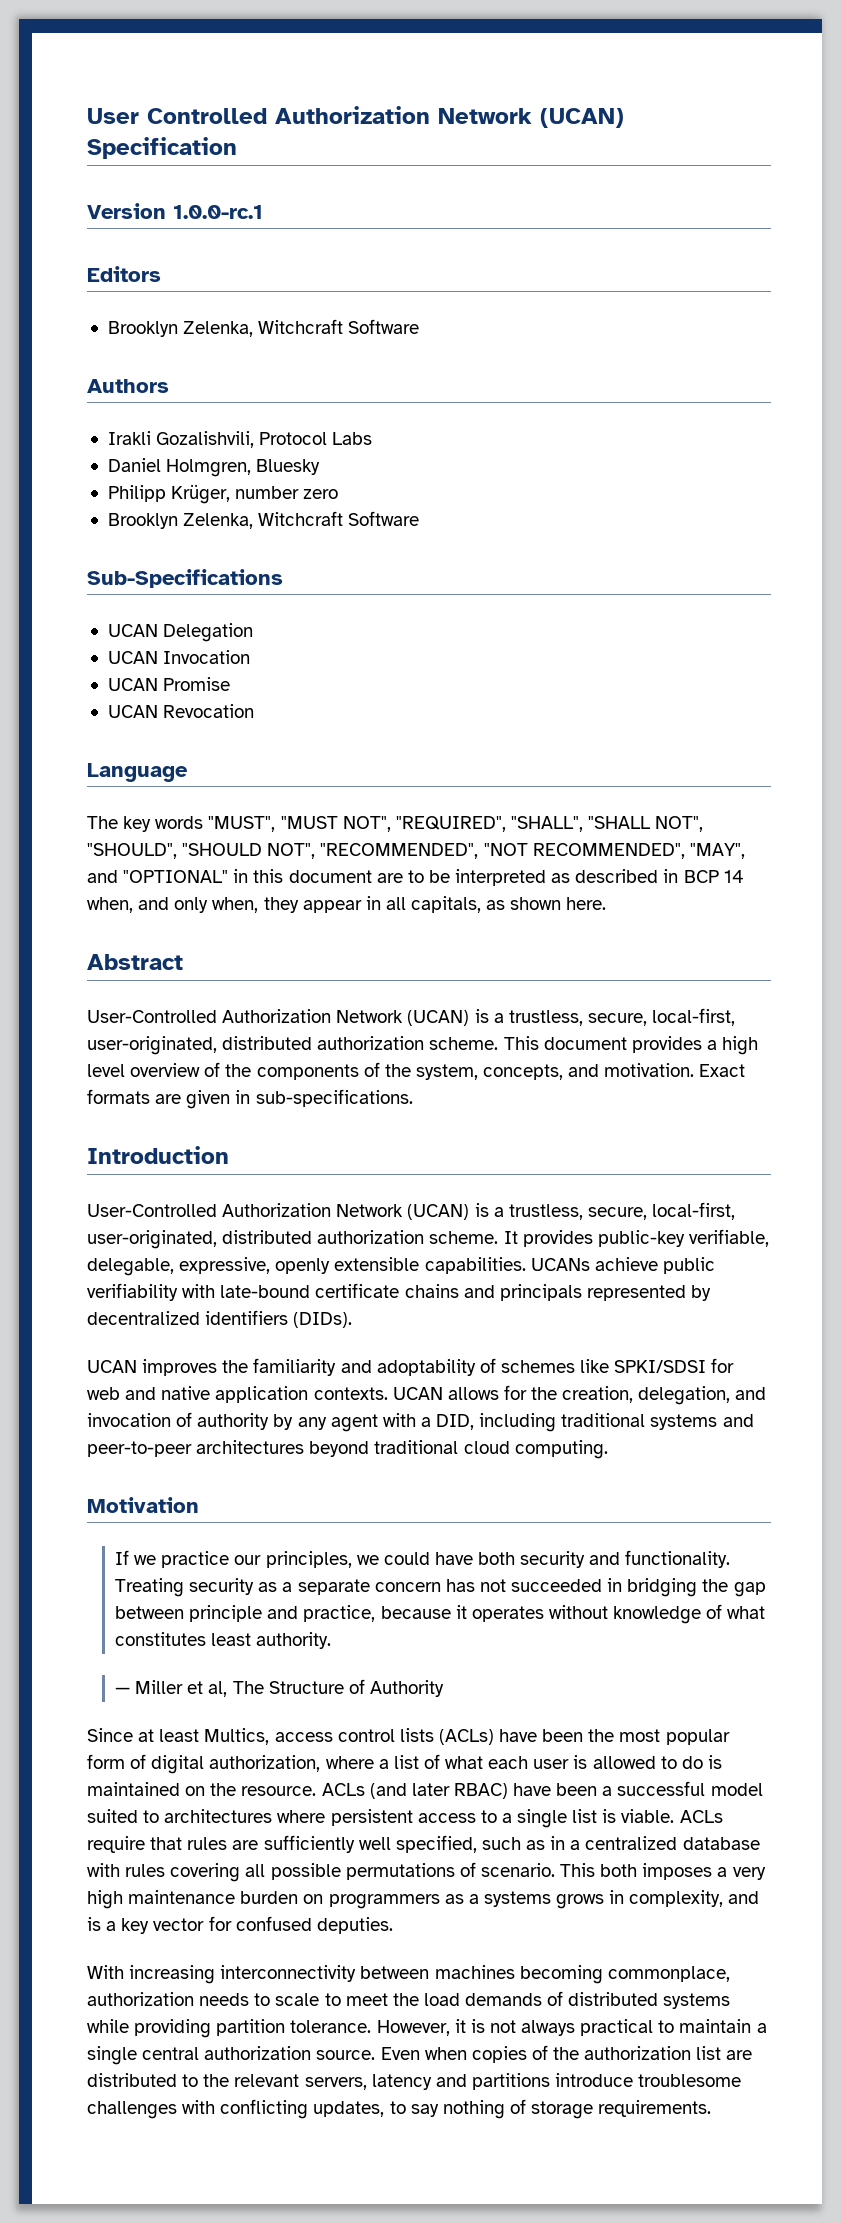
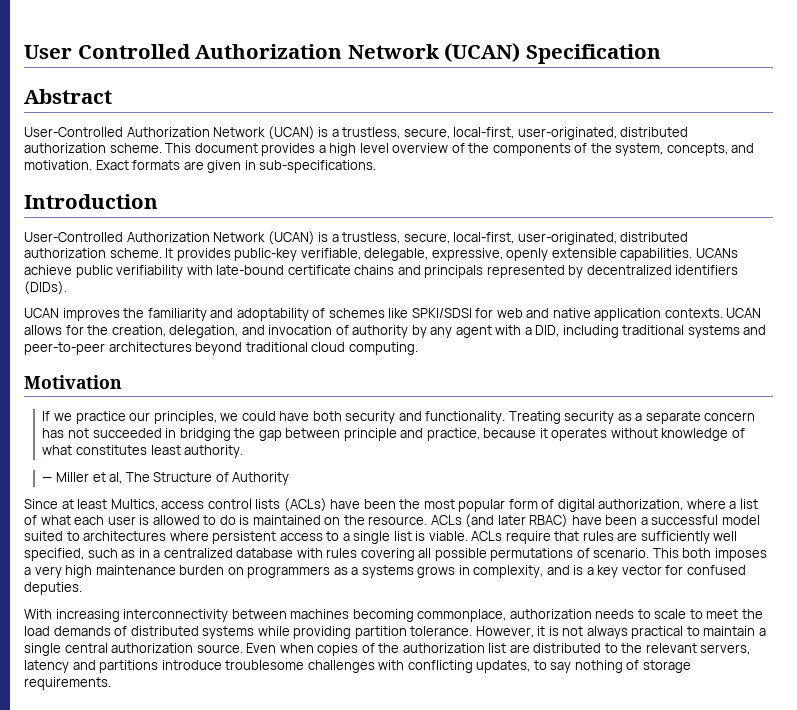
[87,203,263,219] [87,266,161,282] [107,319,420,337] [87,379,169,393] [107,431,373,448] [107,458,321,477] [107,484,339,504] [107,511,420,529] [87,569,283,588] [107,623,254,642] [107,650,251,664] [107,677,231,691] [107,704,255,718] [87,763,188,782] [87,816,704,832] [87,843,745,859] [87,869,744,886] [87,896,607,913] // Version 1.0.0-rc.1 // Editors // Brooklyn Zelenka, Witchcraft Software // Authors // Irakli Gozalishvili, Protocol Labs // Daniel Holmgren, Bluesky // Philipp Krüger, number zero // Brooklyn Zelenka, Witchcraft Software // Sub-Specifications // UCAN Delegation // UCAN Invocation // UCAN Promise // UCAN Revocation // Language // The key words "MUST", "MUST NOT", "REQUIRED", "SHALL", "SHALL NOT", "SHOULD", "SHOULD NOT", "RECOMMENDED", "NOT RECOMMENDED", "MAY", and "OPTIONAL" in this document are to be interpreted as described in BCP 14 when, and only when, they appear in all capitals, as shown here. -> (661, 54) none

